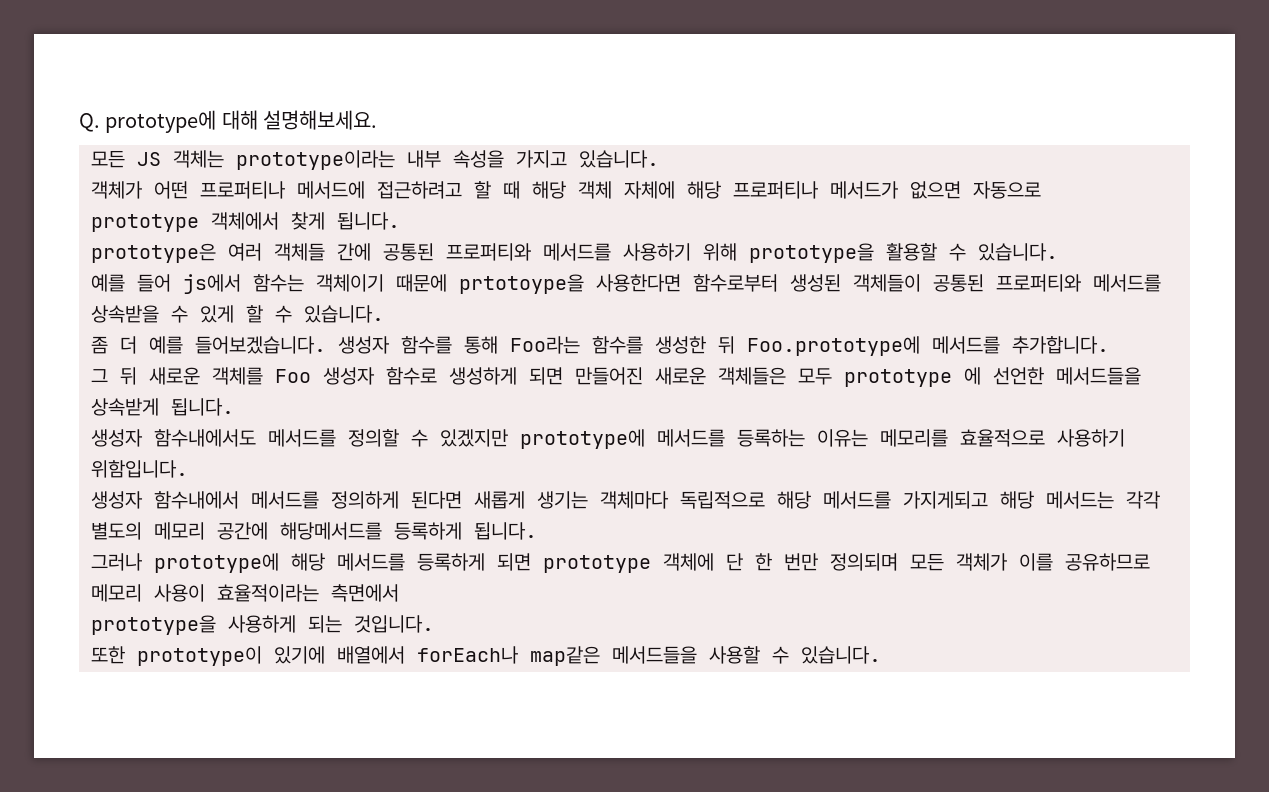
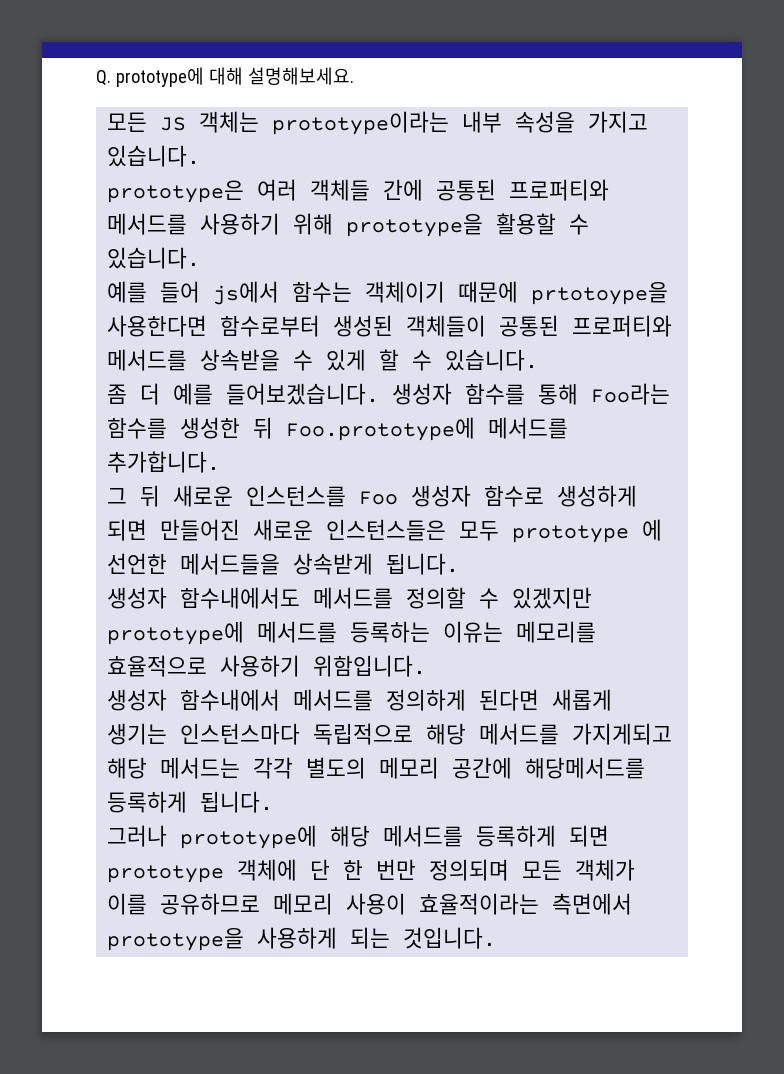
[91,181,1041,199] [91,212,400,232] // 객체가 어떤 프로퍼티나 메서드에 접근하려고 할 때 해당 객체 자체에 해당 프로퍼티나 메서드가 없으면 자동으로 // prototype 객체에서 찾게 됩니다. -> (200, 156) none
[212,367,263,385] 객체를 -> [245,485,346,507] 인스턴스를
[718,367,786,385] 객체들은 -> [325,519,446,541] 인스턴스들은
[600,491,669,509] 객체마다 -> [179,723,300,745] 인스턴스마다
[91,646,881,666] // 또한 prototype이 있기에 배열에서 forEach나 map같은 메서드들을 사용할 수 있습니다. -> (496, 938) none

